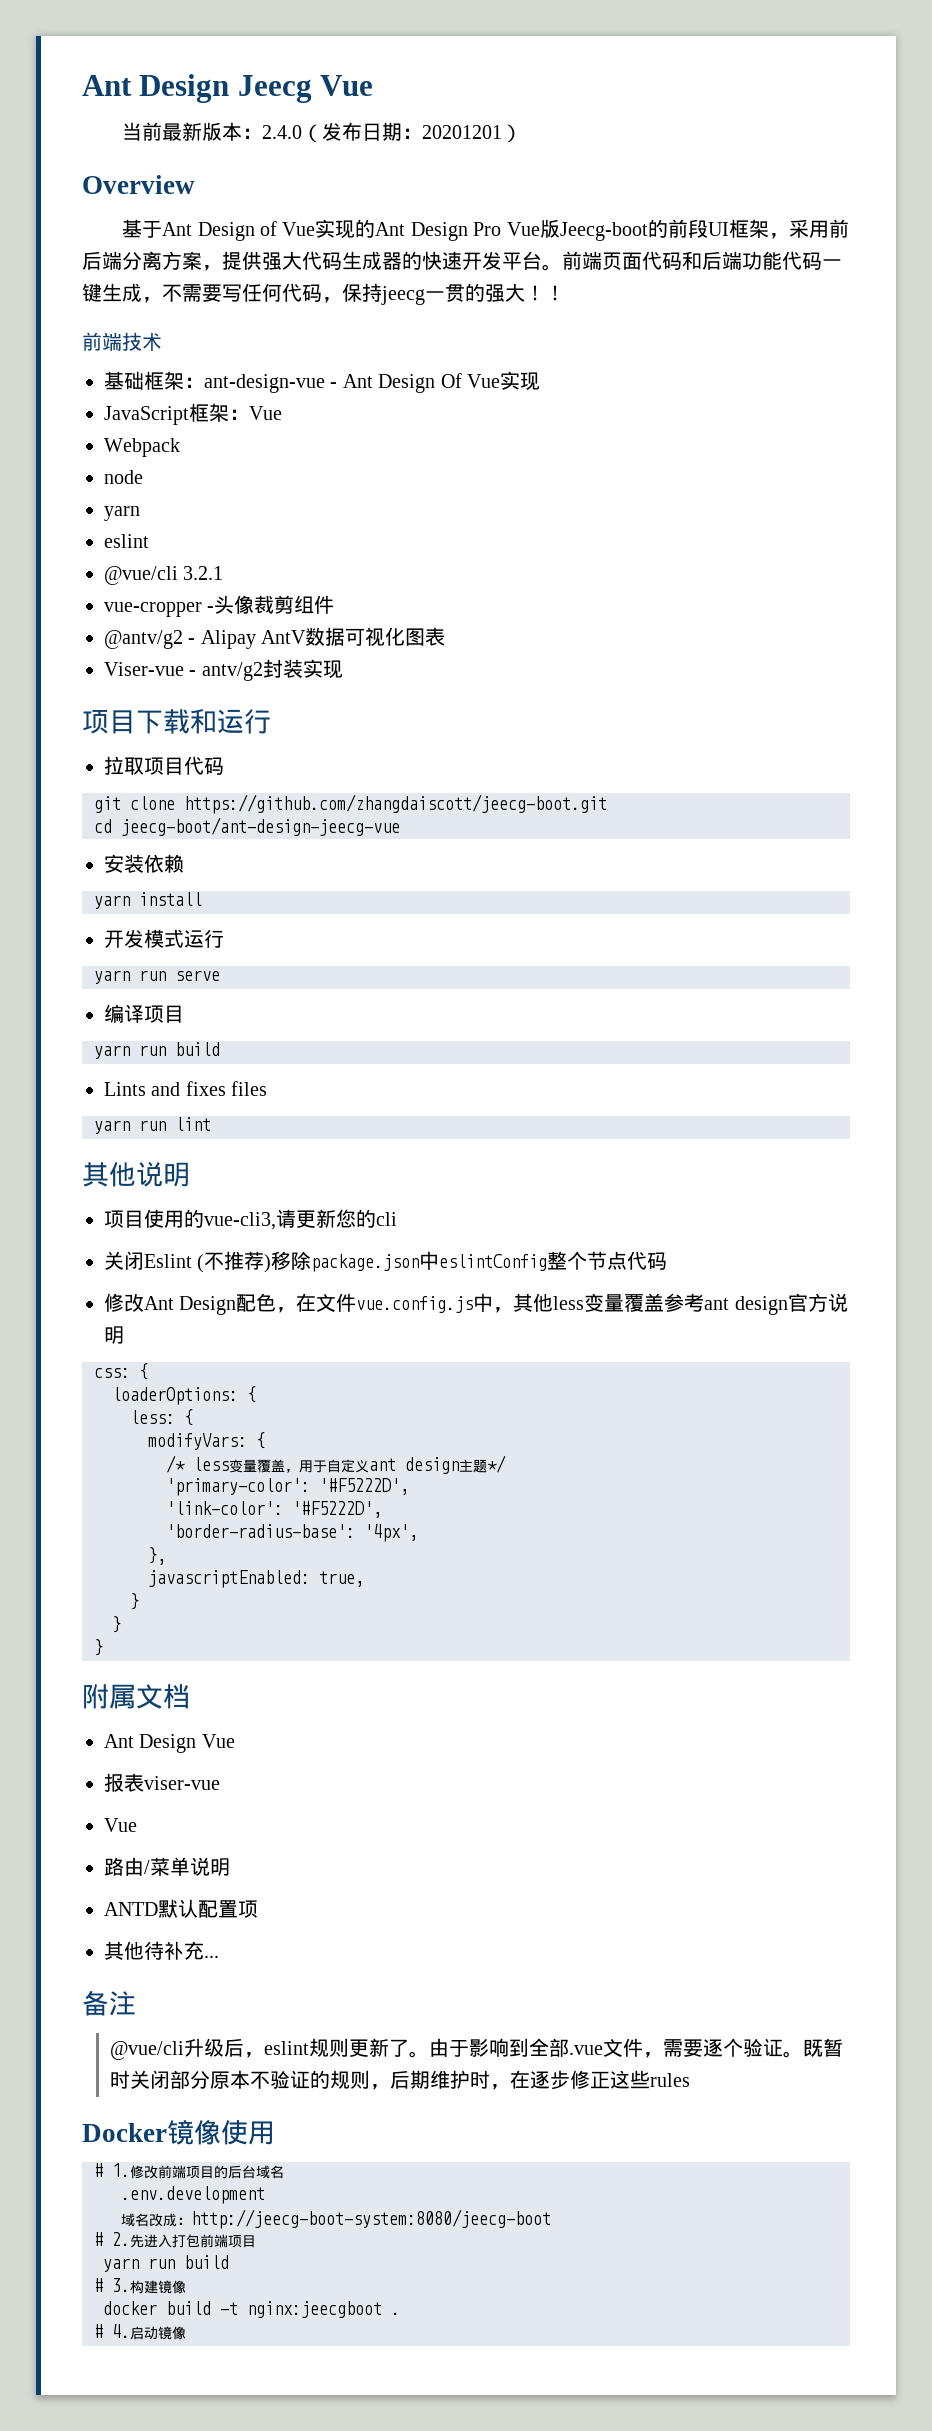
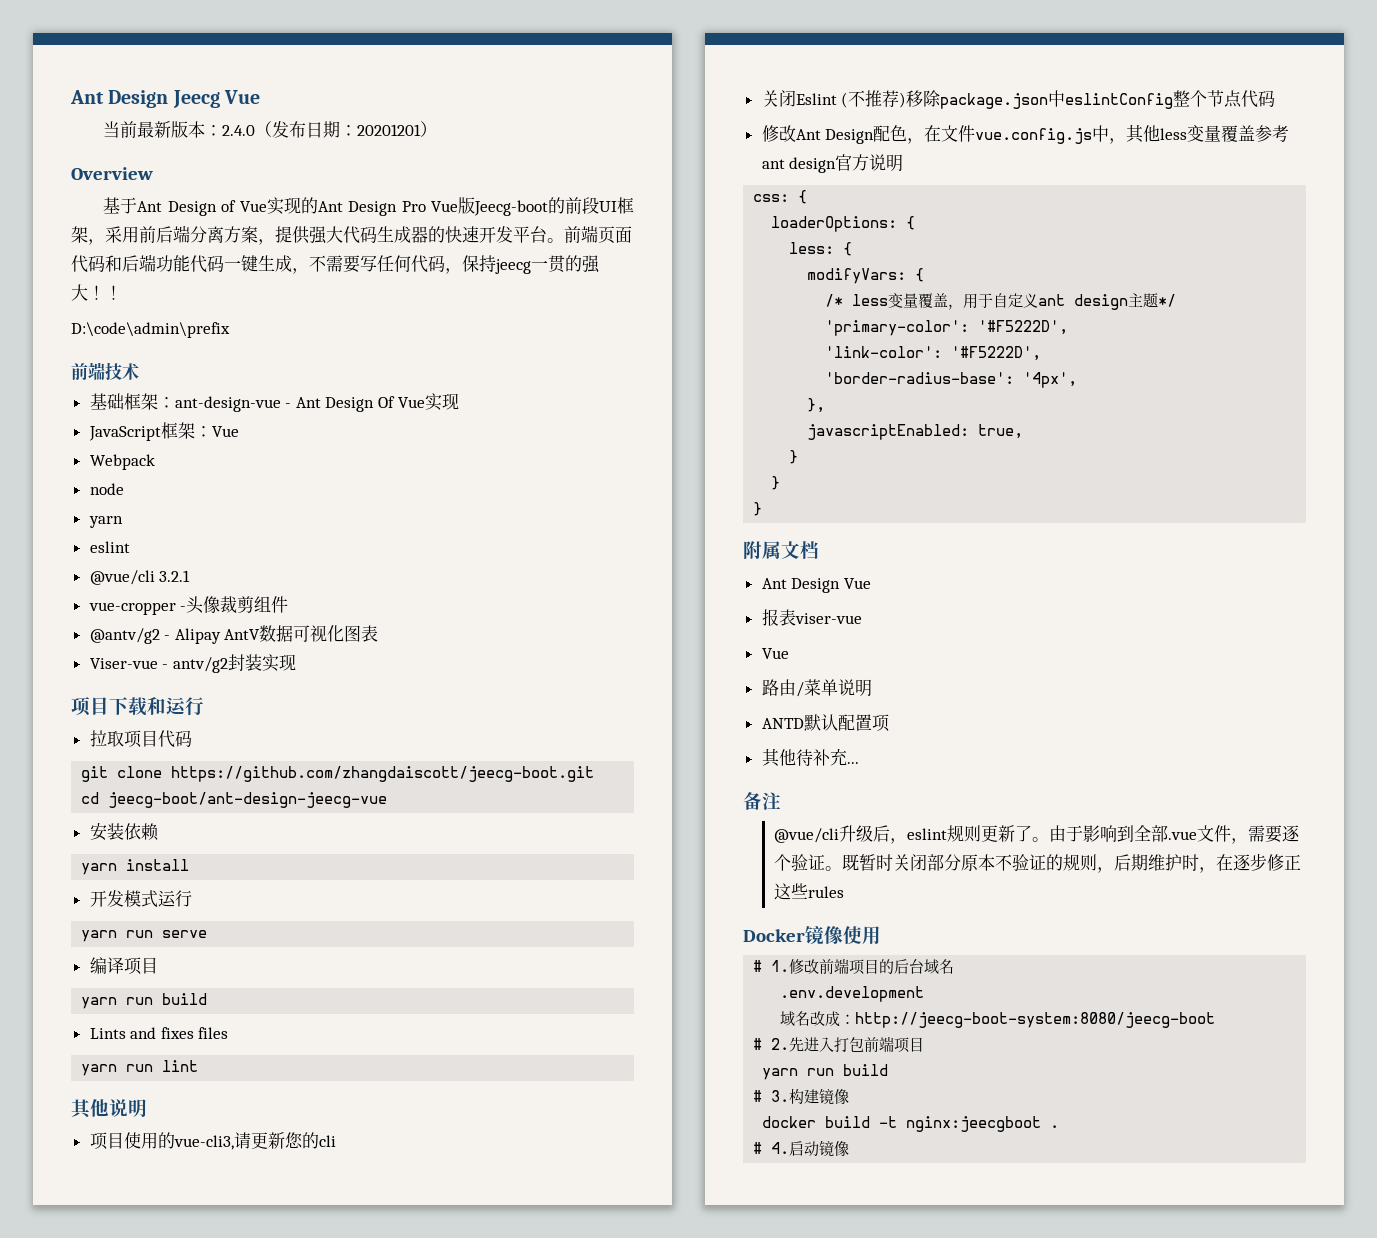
(565, 293) none -> [71,322,230,338] // D:\code\admin\prefix

